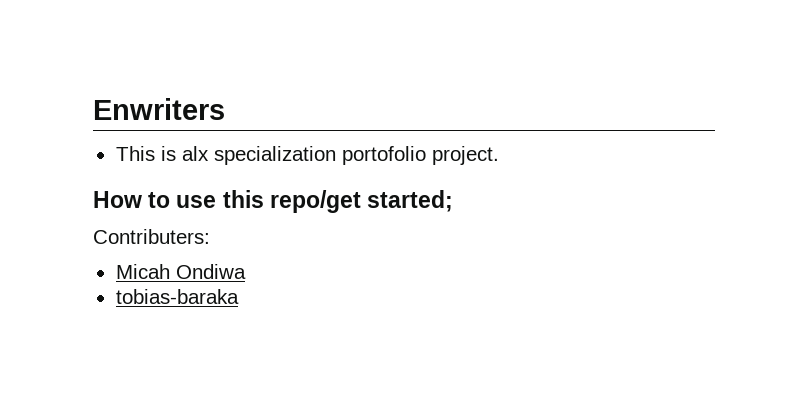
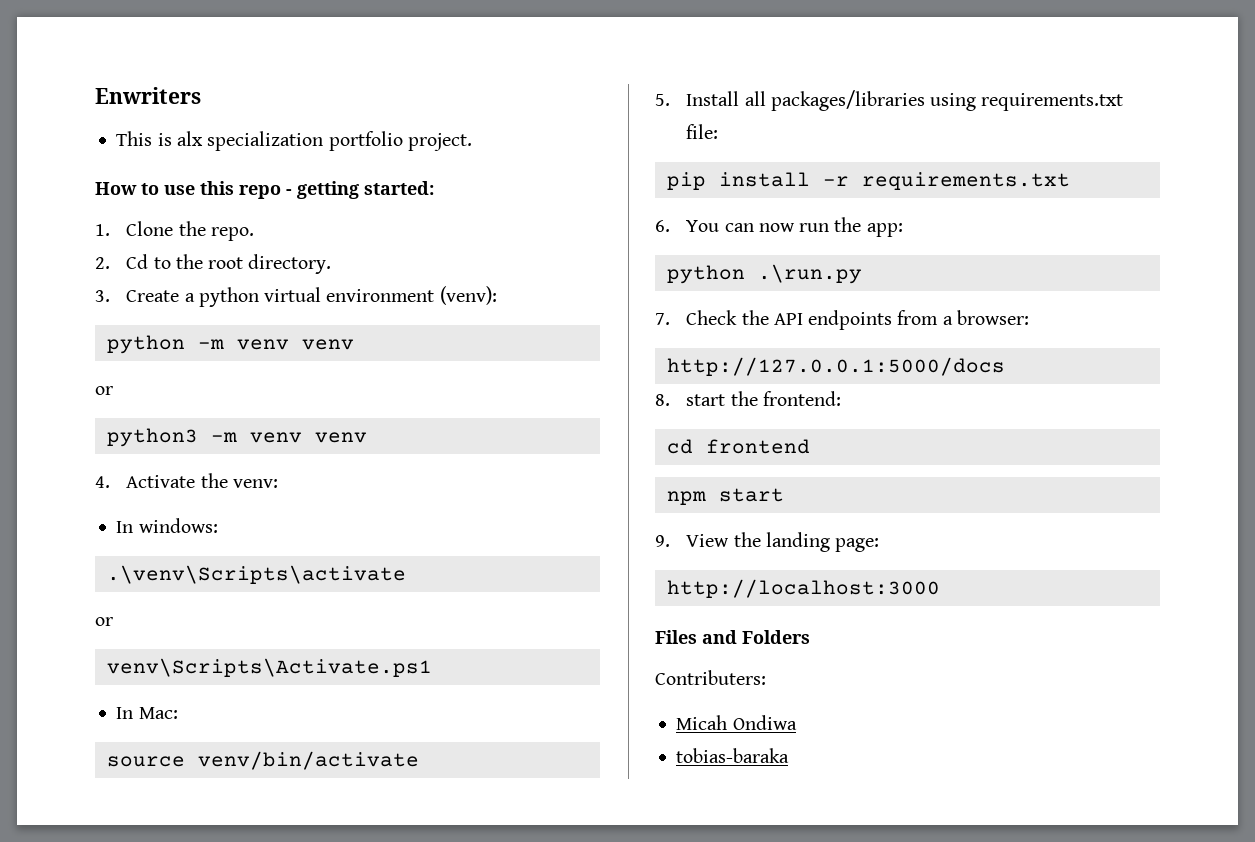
[341,146,426,165] portofolio -> [328,131,403,151] portfolio
[269,190,454,213] repo/get started; -> [239,181,434,199] [95,221,254,241] [95,254,332,274] [95,286,497,307] [106,335,354,354] [95,386,113,395] [106,428,367,447] [95,473,278,488] [116,518,218,533] [106,565,406,584] [95,617,113,626] [106,658,432,677] [116,707,178,719] [106,751,419,770] [655,90,1124,111] [686,124,719,139] [666,172,1070,190] [655,217,903,237] [666,264,862,284] [655,310,1029,330] [666,357,1005,376] [655,391,841,406] [666,439,810,454] [666,488,784,505] [655,532,880,552] [666,579,940,598] [655,630,810,644] repo - getting started: // 1. Clone the repo. // 2. Cd to the root directory. // 3. Create a python virtual environment (venv): // python -m venv venv // or // python3 -m venv venv // 4. Activate the venv: // In windows: // .\venv\Scripts\activate // or // venv\Scripts\Activate.ps1 // In Mac: // source venv/bin/activate // 5. Install all packages/libraries using requirements.txt file: // pip install -r requirements.txt // 6. You can now run the app: // python .\run.py // 7. Check the API endpoints from a browser: // http://127.0.0.1:5000/docs // 8. start the frontend: // cd frontend // npm start // 9. View the landing page: // http://localhost:3000 // Files and Folders

